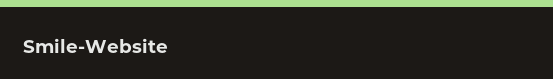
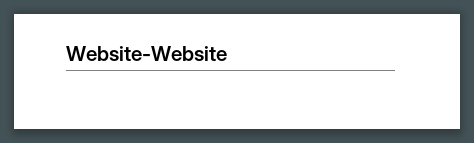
[23,38,168,53] Smile-Website -> [66,46,227,61] Website-Website

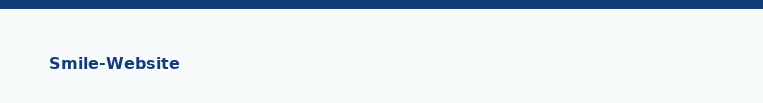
[66,46,227,61] Website-Website -> [49,57,180,69] Smile-Website

